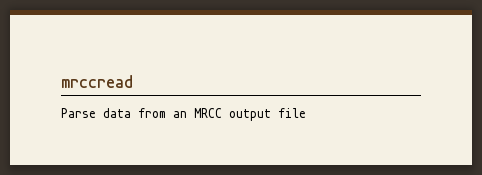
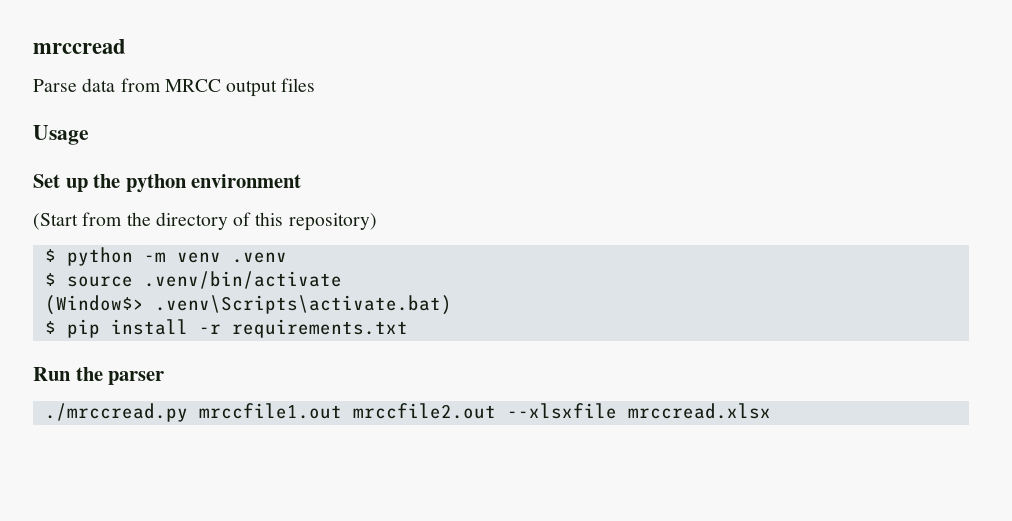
[173,111,187,118] an -> (161, 85) none
[278,108,306,118] file -> [281,78,316,92] [33,125,89,145] [33,174,302,193] [33,212,377,231] [44,247,287,266] [44,271,342,289] [44,295,452,315] [44,319,408,338] [33,367,165,385] [44,403,771,422] files // Usage // Set up the python environment // (Start from the directory of this repository) // $ python -m venv .venv // $ source .venv/bin/activate // (Window$> .venv\Scripts\activate.bat) // $ pip install -r requirements.txt // Run the parser // ./mrccread.py mrccfile1.out mrccfile2.out --xlsxfile mrccread.xlsx

